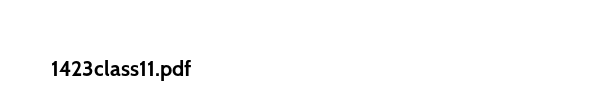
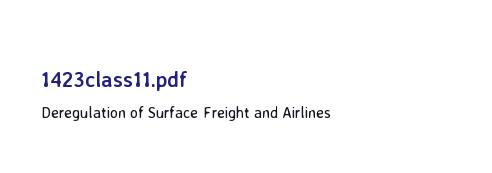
(191, 70) none -> [41,106,331,121] // Deregulation of Surface Freight and Airlines

